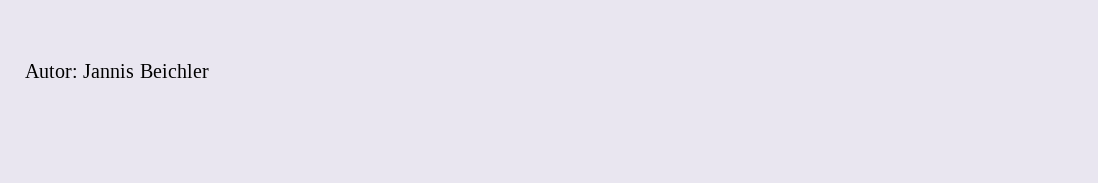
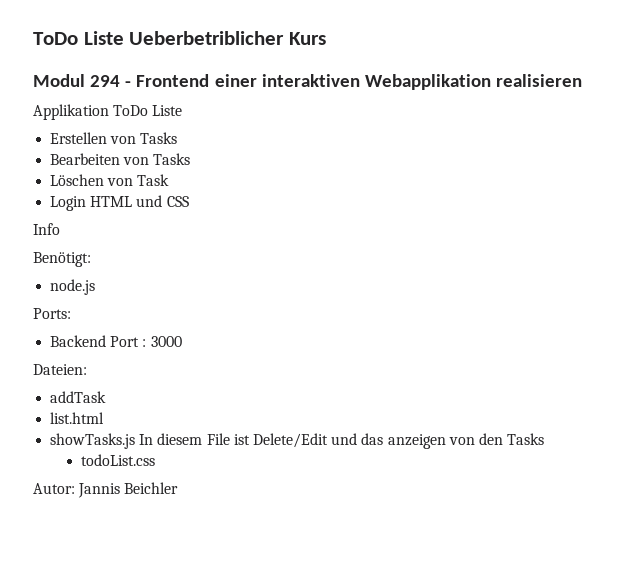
(25, 71) none -> [33,31,326,45] [33,74,582,90] [33,104,183,120] [50,132,178,144] [50,153,191,165] [50,174,170,186] [50,195,189,211] [33,223,60,235] [33,252,91,267] [50,279,96,295] [33,308,71,319] [50,335,182,347] [33,364,87,375] [50,391,107,403] [50,412,105,424] [50,433,545,449] [80,454,155,466] ToDo Liste Ueberbetriblicher Kurs // Modul 294 - Frontend einer interaktiven Webapplikation realisieren // Applikation ToDo Liste // Erstellen von Tasks // Bearbeiten von Tasks // Löschen von Task // Login HTML und CSS // Info // Benötigt: // node.js // Ports: // Backend Port : 3000 // Dateien: // addTask // list.html // showTasks.js In diesem File ist Delete/Edit und das anzeigen von den Tasks // todoList.css //

